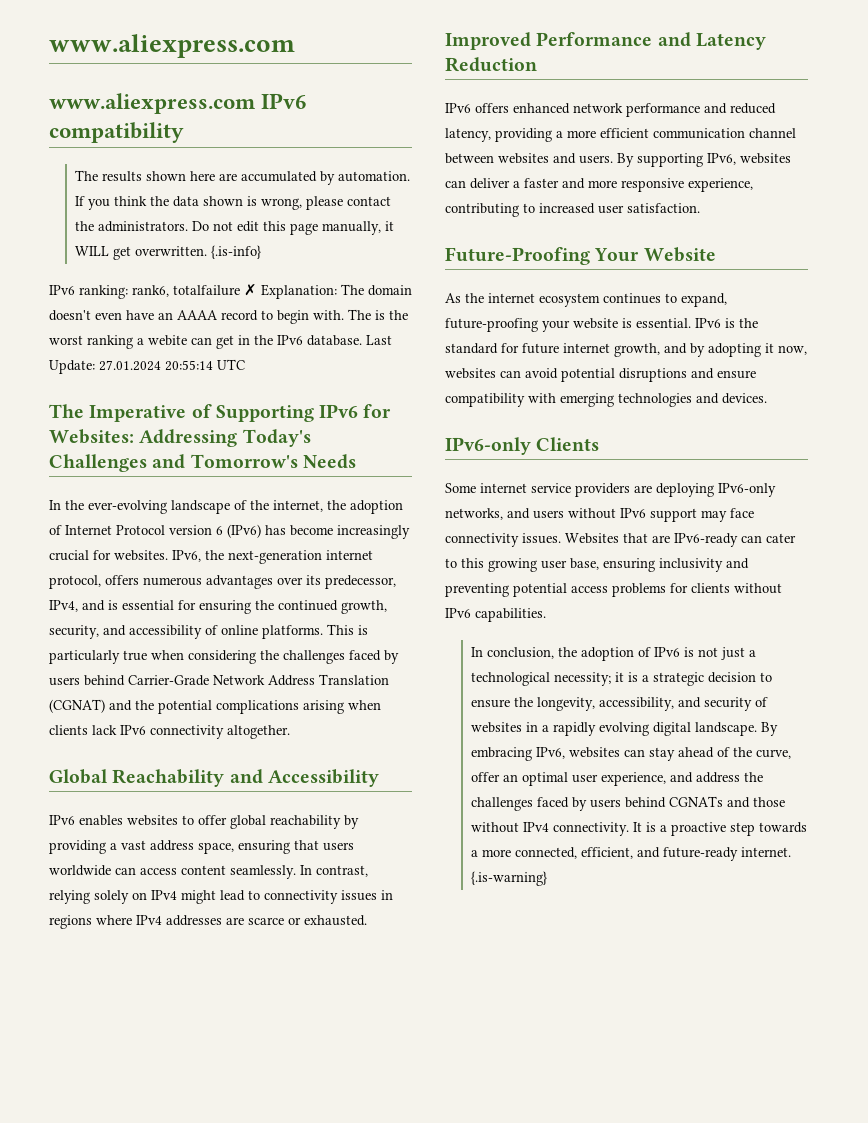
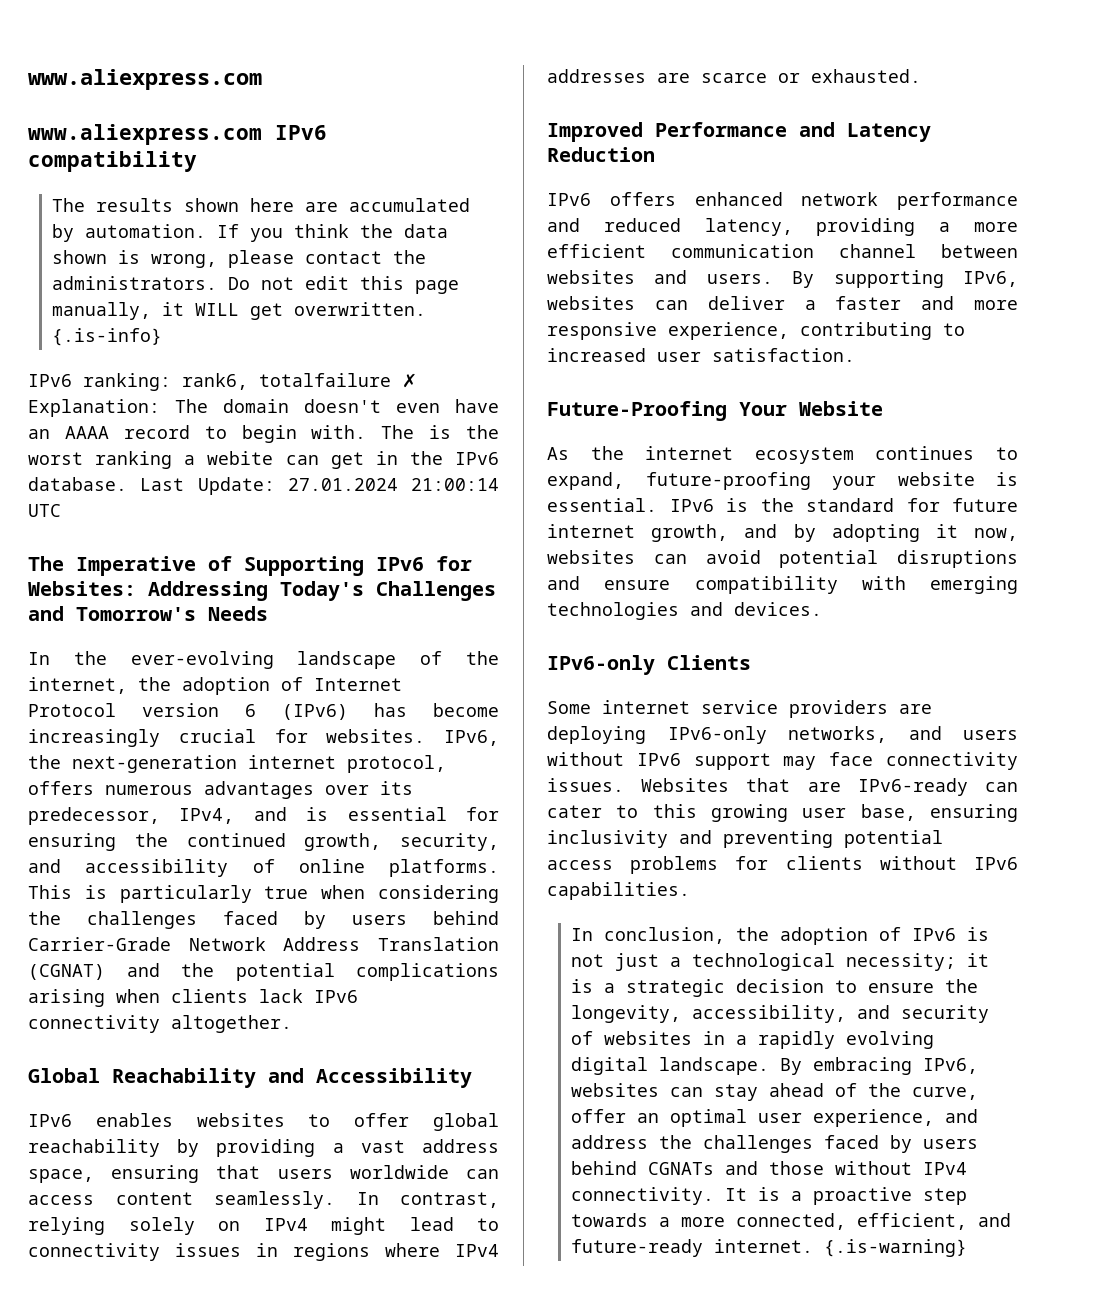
[165,360,213,371] 20:55:14 -> [411,478,499,491] 21:00:14

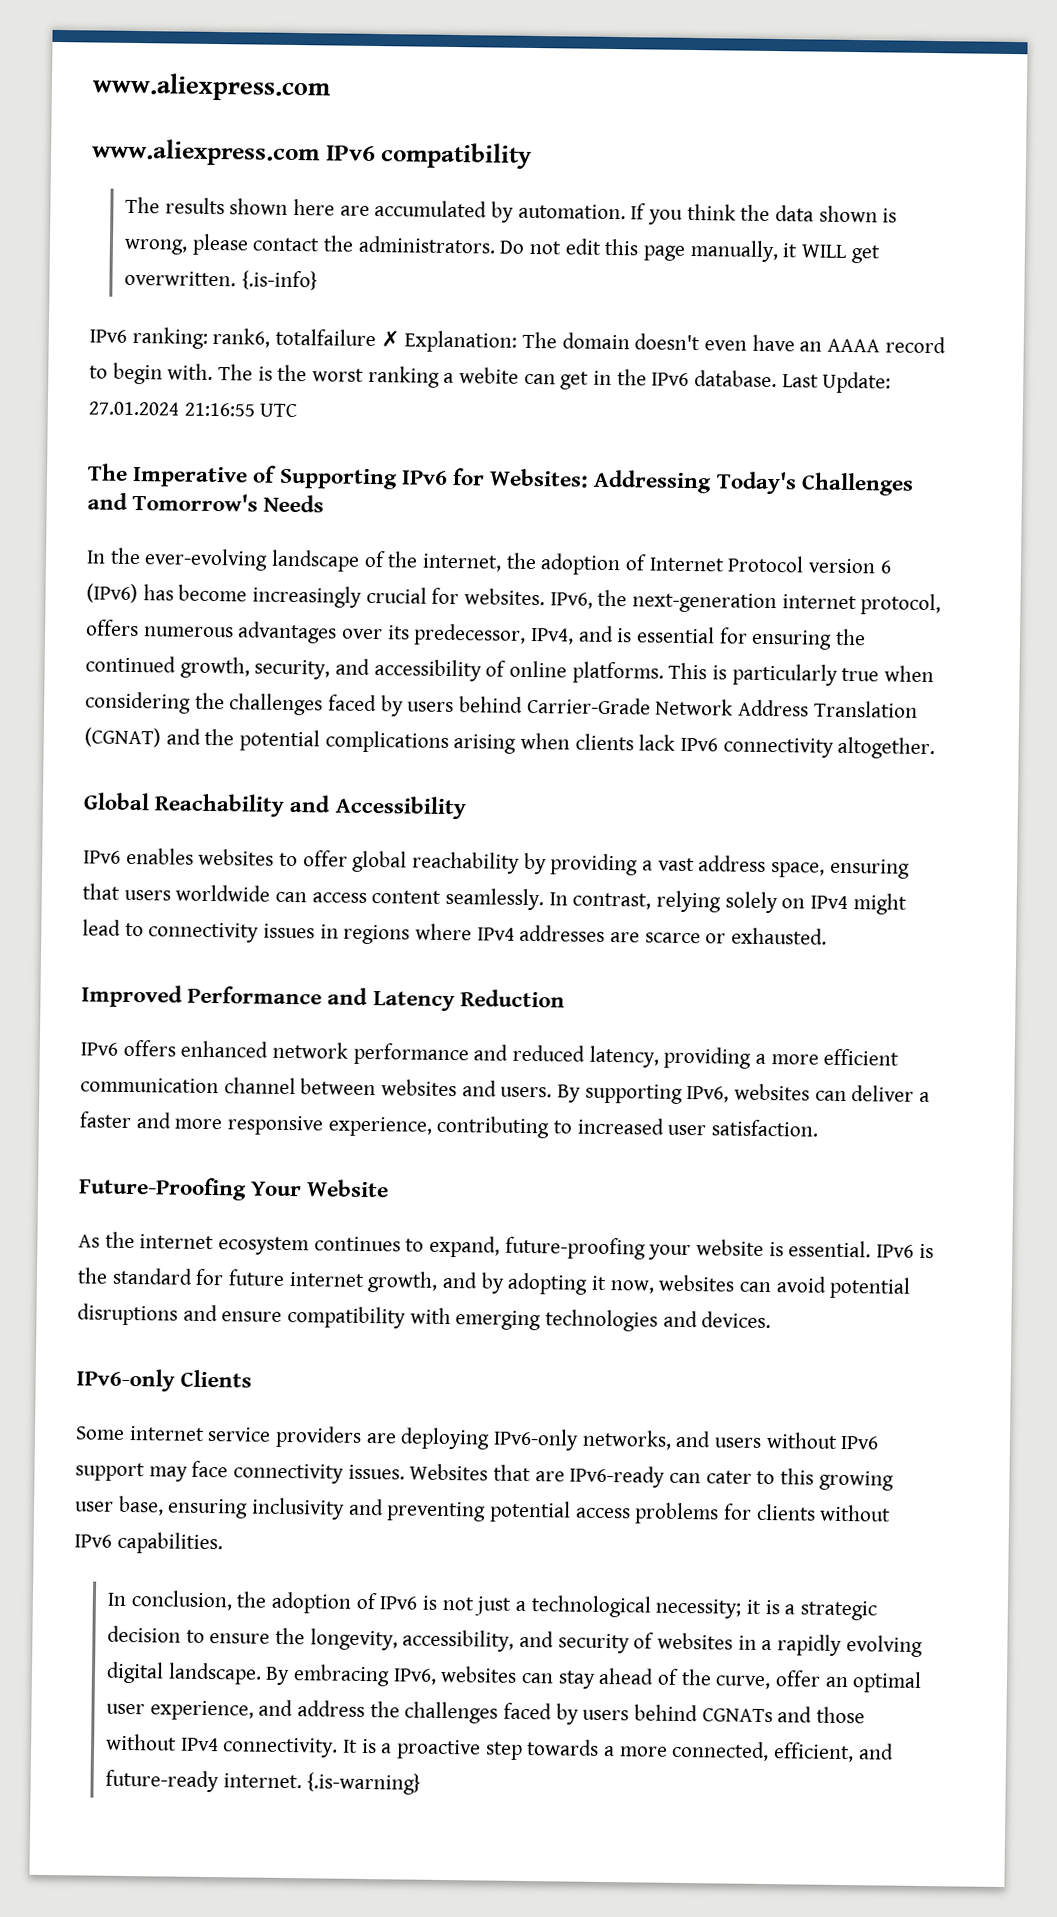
[411,478,499,491] 21:00:14 -> [183,402,255,417] 21:16:55

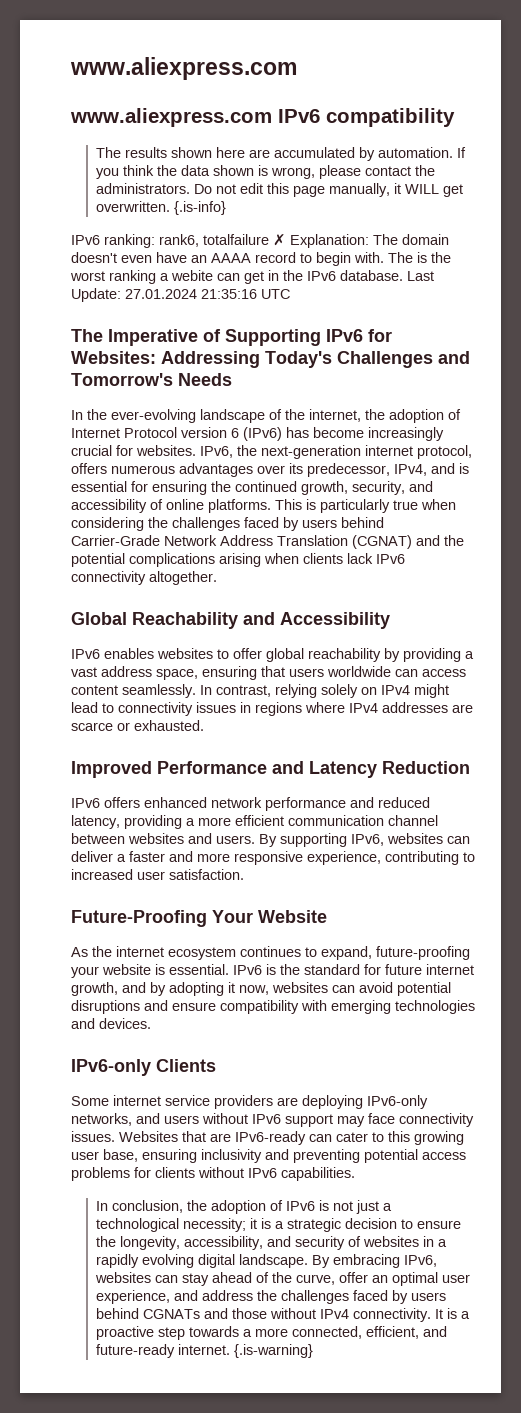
[183,402,255,417] 21:16:55 -> [201,289,257,299] 21:35:16

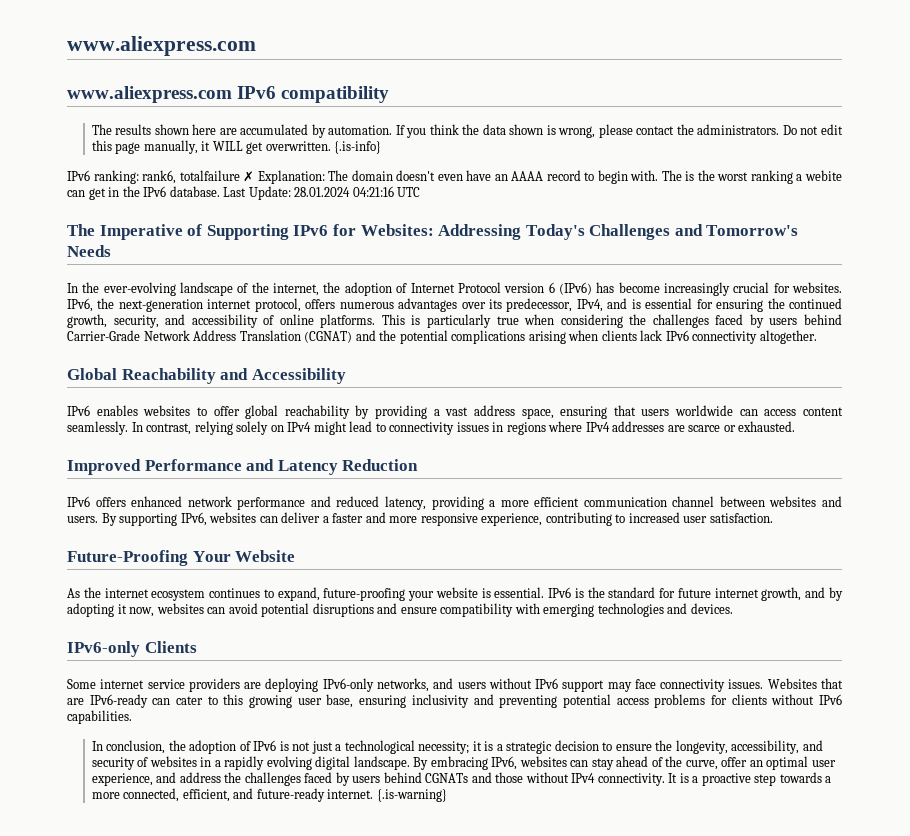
[125,289,257,299] 27.01.2024 21:35:16 -> [294,186,394,197] 28.01.2024 04:21:16

